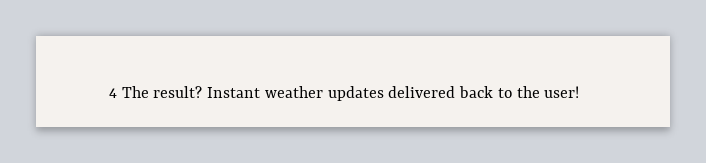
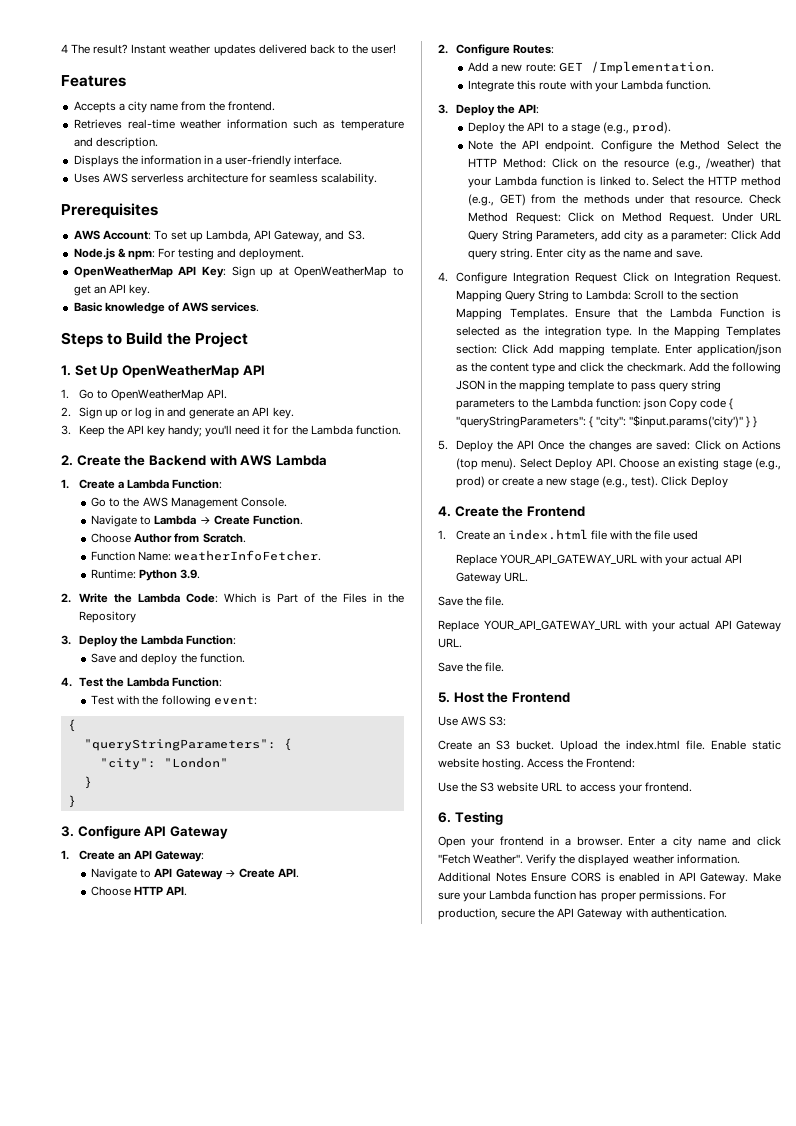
(580, 92) none -> [61,75,126,87] [73,101,276,113] [73,119,404,131] [73,137,158,149] [73,155,343,167] [73,173,378,185] [61,203,158,219] [73,230,365,242] [73,248,305,260] [73,266,404,278] [73,284,150,296] [73,302,260,314] [61,332,248,348] [61,365,265,378] [61,389,227,401] [61,407,294,419] [61,425,401,437] [61,454,327,466] [61,479,222,489] [91,497,287,509] [91,515,303,527] [91,533,246,543] [91,550,322,561] [91,569,201,581] [61,593,404,603] [78,611,136,623] [61,635,236,647] [91,653,245,665] [61,677,222,687] [91,695,257,707] [67,719,76,732] [83,738,292,751] [99,757,228,770] [83,776,92,789] [67,795,76,808] [61,825,228,839] [61,850,204,862] [91,868,299,880] [91,886,188,896] [438,44,554,56] [468,61,714,74] [468,80,711,92] [438,104,539,116] [468,121,671,134] [468,140,781,152] [468,158,781,170] [468,176,781,188] [468,194,781,206] [468,212,781,224] [468,230,781,242] [468,248,704,260] [438,272,781,284] [455,290,739,302] [455,308,781,320] [455,326,781,338] [455,344,781,356] [455,362,781,374] [455,380,722,392] [455,398,734,410] [455,415,758,428] [438,440,781,452] [455,458,781,470] [455,476,728,488] [438,506,585,517] [438,529,699,540] [455,554,743,566] [455,572,528,584] [438,596,505,606] [438,620,781,632] [438,638,462,648] [438,662,505,672] [438,692,570,703] [438,716,507,726] [438,740,781,752] [438,758,636,770] [438,782,692,794] [438,811,503,825] [438,836,781,848] [438,854,740,866] [438,872,781,884] [438,890,726,902] [438,908,727,920] // Features // Accepts a city name from the frontend. // Retrieves real-time weather information such as temperature and description. // Displays the information in a user-friendly interface. // Uses AWS serverless architecture for seamless scalability. // Prerequisites // AWS Account: To set up Lambda, API Gateway, and S3. // Node.js & npm: For testing and deployment. // OpenWeatherMap API Key: Sign up at OpenWeatherMap to get an API key. // Basic knowledge of AWS services. // Steps to Build the Project // 1. Set Up OpenWeatherMap API // 1. Go to OpenWeatherMap API. // 2. Sign up or log in and generate an API key. // 3. Keep the API key handy; you'll need it for the Lambda function. // 2. Create the Backend with AWS Lambda // 1. Create a Lambda Function: // Go to the AWS Management Console. // Navigate to Lambda → Create Function. // Choose Author from Scratch. // Function Name: weatherInfoFetcher. // Runtime: Python 3.9. // 2. Write the Lambda Code: Which is Part of the Files in the Repository // 3. Deploy the Lambda Function: // Save and deploy the function. // 4. Test the Lambda Function: // Test with the following event: // { // "queryStringParameters": { // "city": "London" // } // } // 3. Configure API Gateway // 1. Create an API Gateway: // Navigate to API Gateway → Create API. // Choose HTTP API. // 2. Configure Routes: // Add a new route: GET /Implementation. // Integrate this route with your Lambda function. // 3. Deploy the API: // Deploy the API to a stage (e.g., prod). // Note the API endpoint. Configure the Method Select the HTTP Method: Click on the resource (e.g., /weather) that your Lambda function is linked to. Select the HTTP method (e.g., GET) from the methods under that resource. Check Method Request: Click on Method Request. Under URL Query String Parameters, add city as a parameter: Click Add query string. Enter city as the name and save. // 4. Configure Integration Request Click on Integration Request. Mapping Query String to Lambda: Scroll to the section Mapping Templates. Ensure that the Lambda Function is selected as the integration type. In the Mapping Templates section: Click Add mapping template. Enter application/json as the content type and click the checkmark. Add the following JSON in the mapping template to pass query string parameters to the Lambda function: json Copy code { "queryStringParameters": { "city": "$input.params('city')" } } // 5. Deploy the API Once the changes are saved: Click on Actions (top menu). Select Deploy API. Choose an existing stage (e.g., prod) or create a new stage (e.g., test). Click Deploy // 4. Create the Frontend // 1. Create an index.html file with the file used // Replace YOUR_API_GATEWAY_URL with your actual API Gateway URL. // Save the file. // Replace YOUR_API_GATEWAY_URL with your actual API Gateway URL. // Save the file. // 5. Host the Frontend // Use AWS S3: // Create an S3 bucket. Upload the index.html file. Enable static website hosting. Access the Frontend: // Use the S3 website URL to access your frontend. // 6. Testing // Open your frontend in a browser. Enter a city name and click "Fetch Weather". Verify the displayed weather information. Additional Notes Ensure CORS is enabled in API Gateway. Make sure your Lambda function has proper permissions. For production, secure the API Gateway with authentication.

